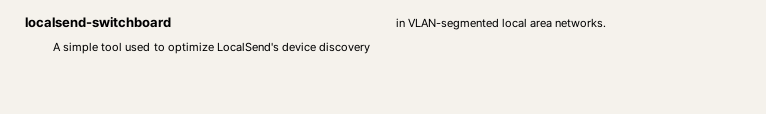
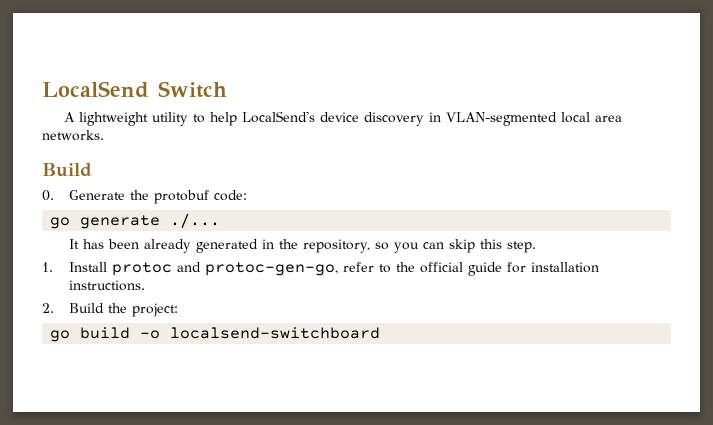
[25,16,171,28] localsend-switchboard -> [42,81,227,98] LocalSend Switch
[63,42,214,54] simple tool used to optimize -> [78,112,237,126] lightweight utility to help
(607, 23) none -> [42,163,92,177] [42,190,247,204] [50,213,221,229] [68,239,537,253] [42,262,599,276] [68,280,145,291] [42,303,178,317] [50,327,381,342] // Build // 0. Generate the protobuf code: // go generate ./... // It has been already generated in the repository, so you can skip this step. // 1. Install protoc and protoc-gen-go, refer to the official guide for installation instructions. // 2. Build the project: // go build -o localsend-switchboard

